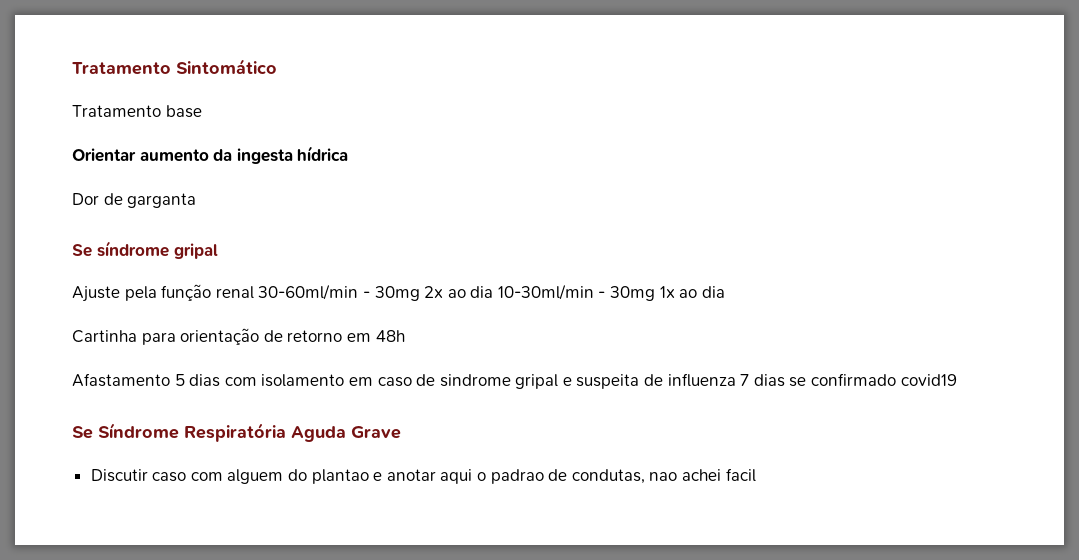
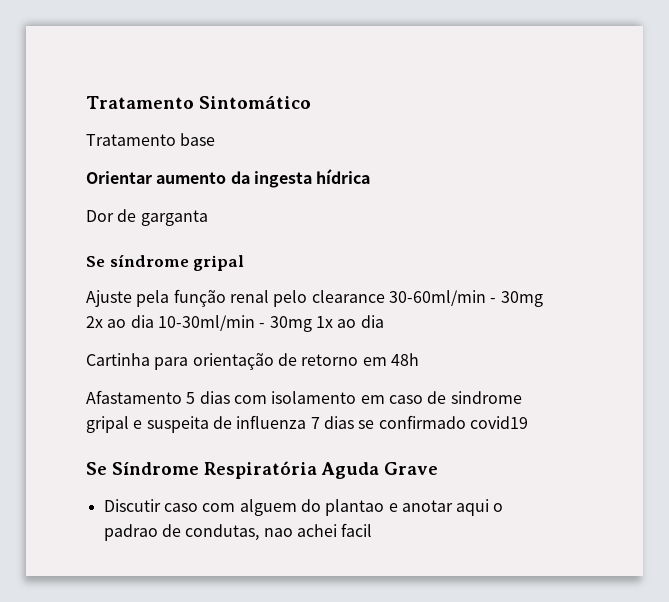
(254, 292) none -> [273,290,385,307] pelo clearance

